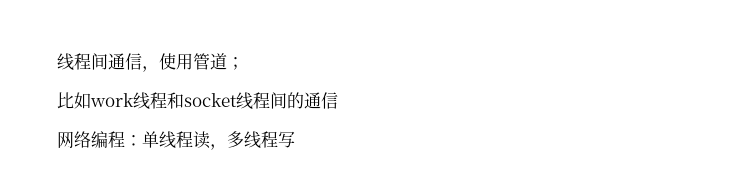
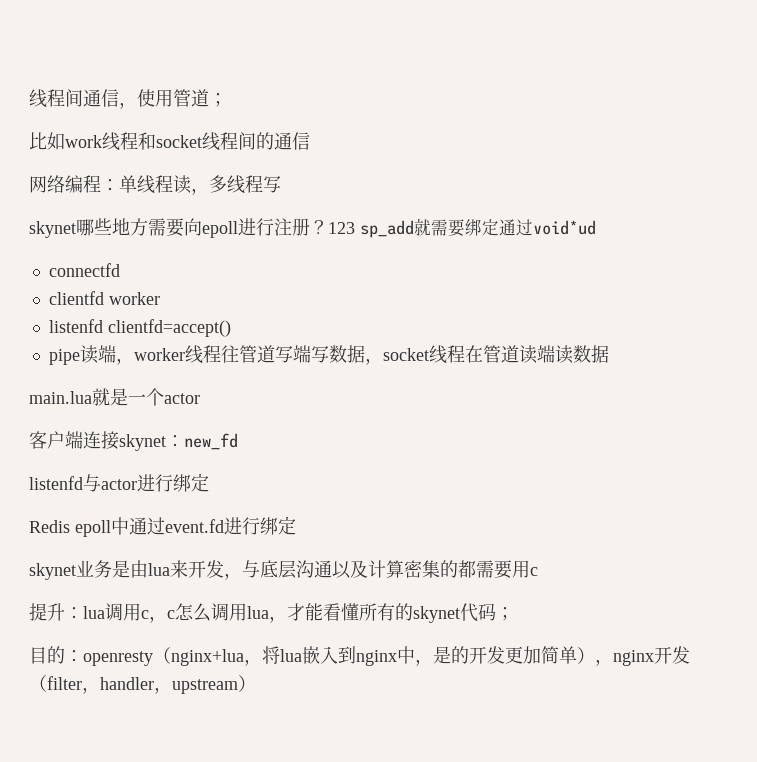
(295, 139) none -> [29,218,596,238] [48,263,120,277] [48,291,160,305] [48,319,231,337] [48,345,609,365] [29,388,200,406] [29,431,238,451] [29,473,209,492] [29,516,296,537] [29,560,538,580] [29,603,514,623] [29,646,690,666] [29,675,256,694] // skynet哪些地方需要向epoll进行注册？123 sp_add就需要绑定通过void*ud // connectfd // clientfd worker // listenfd clientfd=accept() // pipe读端，worker线程往管道写端写数据，socket线程在管道读端读数据 // main.lua就是一个actor // 客户端连接skynet：new_fd // listenfd与actor进行绑定 // Redis epoll中通过event.fd进行绑定 // skynet业务是由lua来开发，与底层沟通以及计算密集的都需要用c // 提升：lua调用c，c怎么调用lua，才能看懂所有的skynet代码； // 目的：openresty（nginx+lua，将lua嵌入到nginx中，是的开发更加简单），nginx开发（filter，handler，upstream）

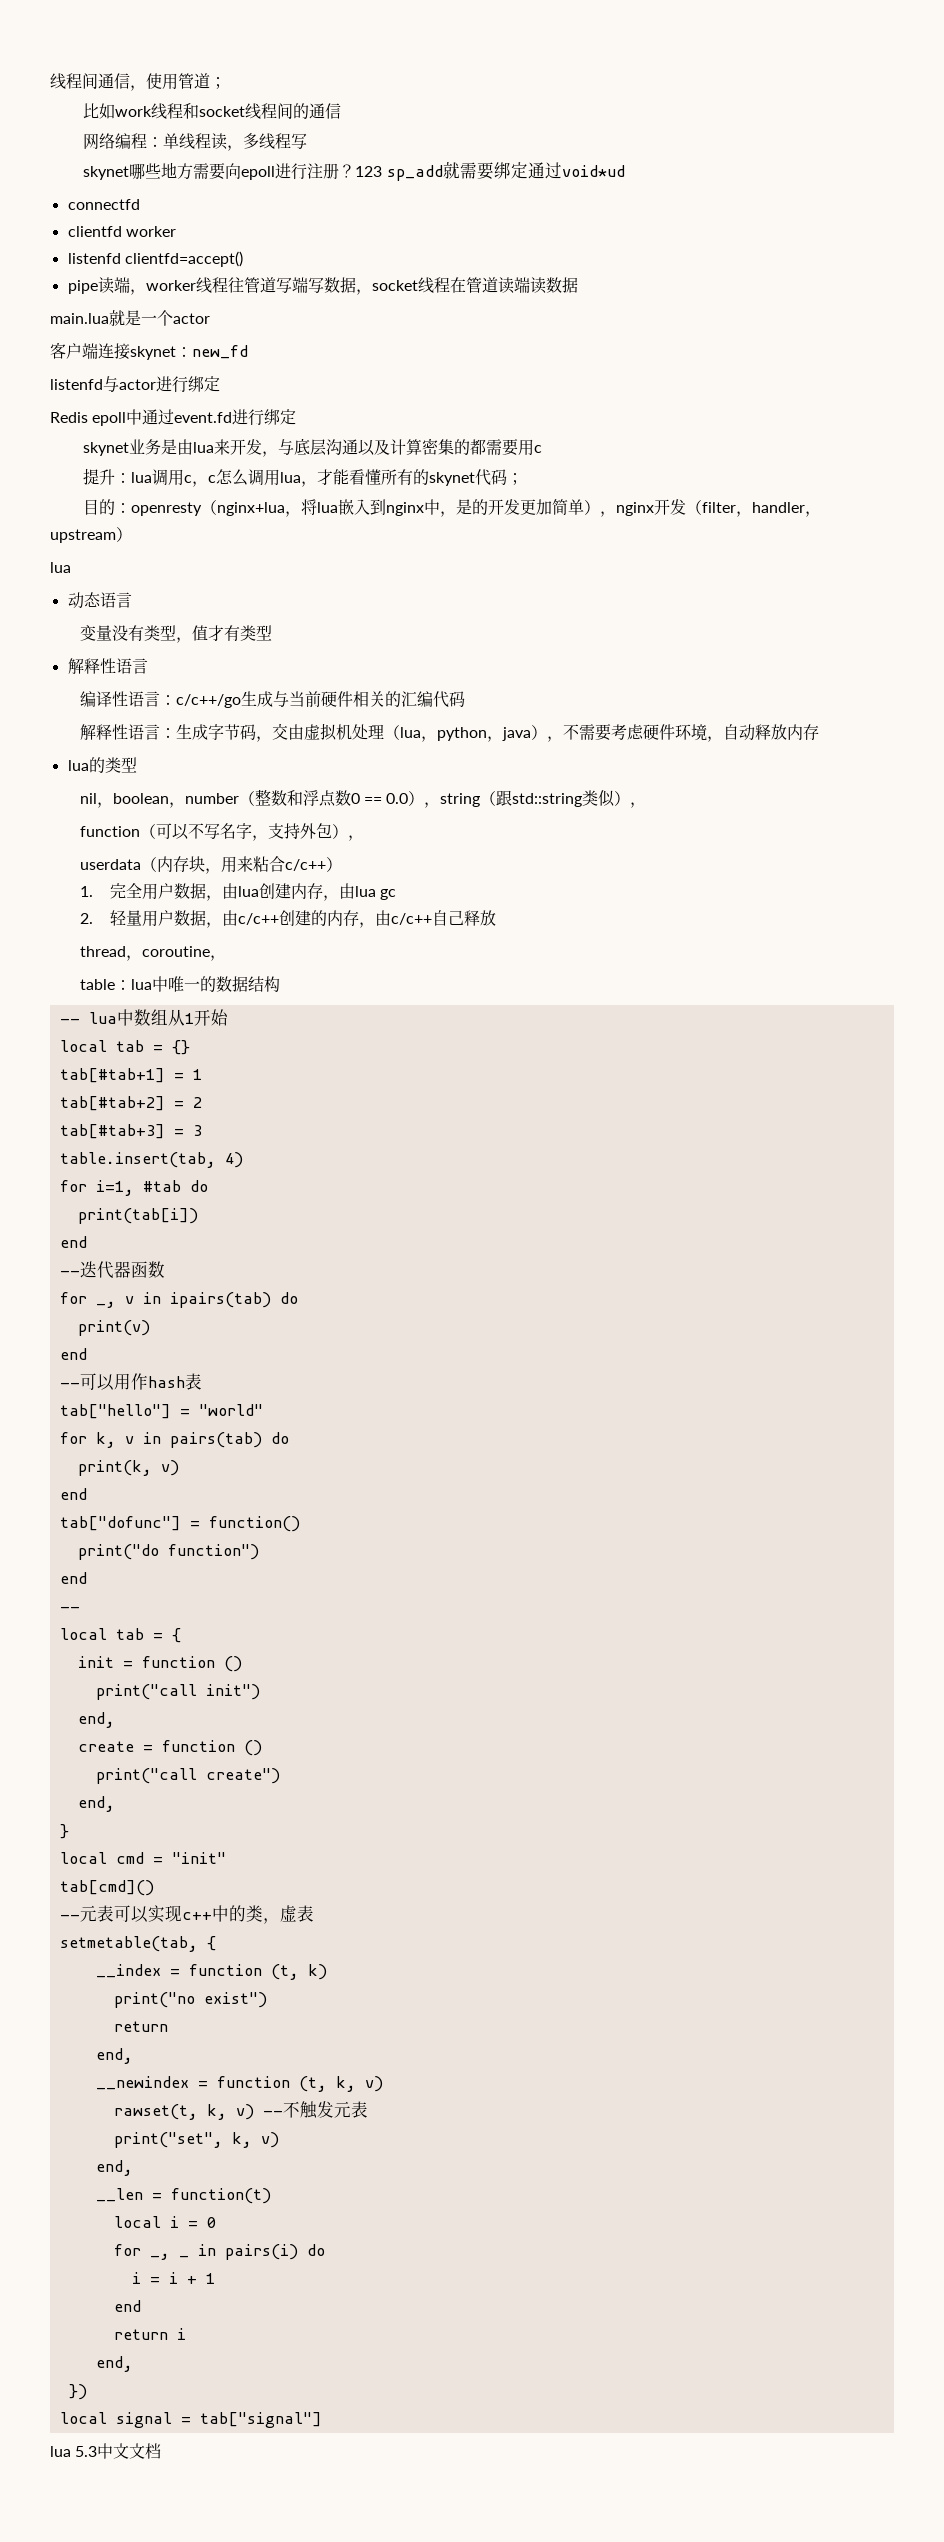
(256, 683) none -> [50,562,71,573] [67,592,132,609] [79,625,272,643] [67,658,148,674] [79,691,465,708] [79,723,819,742] [67,757,137,773] [79,789,647,808] [79,823,364,841] [79,856,342,874] [79,883,396,901] [79,910,496,928] [79,946,226,961] [79,976,280,992] [59,1009,228,1026] [59,1040,190,1055] [59,1068,202,1083] [59,1096,202,1111] [59,1124,202,1139] [59,1152,243,1168] [59,1180,208,1196] [77,1208,198,1224] [59,1236,87,1248] [59,1261,165,1279] [59,1292,298,1308] [77,1320,150,1336] [59,1348,87,1360] [59,1373,202,1391] [59,1404,263,1419] [59,1432,289,1448] [77,1460,179,1476] [59,1488,87,1500] [59,1516,300,1532] [77,1544,259,1560] [59,1572,87,1584] [59,1606,80,1612] [59,1628,181,1643] [77,1656,242,1672] [95,1684,260,1700] [77,1712,115,1728] [77,1740,262,1756] [95,1768,280,1784] [77,1796,115,1812] [59,1824,69,1839] [59,1852,226,1864] [59,1880,154,1896] [59,1905,314,1924] [59,1936,216,1952] [95,1964,327,1980] [113,1992,267,2008] [113,2021,168,2032] [95,2048,133,2064] [95,2076,383,2092] [113,2101,368,2120] [113,2132,279,2148] [95,2160,133,2176] [95,2188,271,2204] [113,2216,216,2228] [113,2244,325,2260] [131,2272,215,2284] [113,2300,141,2312] [113,2328,186,2340] [95,2356,133,2372] [68,2384,87,2400] [59,2412,322,2428] [50,2443,162,2459] // lua // 动态语言 // 变量没有类型，值才有类型 // 解释性语言 // 编译性语言：c/c++/go生成与当前硬件相关的汇编代码 // 解释性语言：生成字节码，交由虚拟机处理（lua，python，java），不需要考虑硬件环境，自动释放内存 // lua的类型 // nil，boolean，number（整数和浮点数0 == 0.0），string（跟std::string类似）， // function（可以不写名字，支持外包）， // userdata（内存块，用来粘合c/c++） // 1.完全用户数据，由lua创建内存，由lua gc // 2.轻量用户数据，由c/c++创建的内存，由c/c++自己释放 // thread，coroutine， // table：lua中唯一的数据结构 // -- lua中数组从1开始 // local tab = {} // tab[#tab+1] = 1 // tab[#tab+2] = 2 // tab[#tab+3] = 3 // table.insert(tab, 4) // for i=1, #tab do // print(tab[i]) // end // --迭代器函数 // for _, v in ipairs(tab) do // print(v) // end // --可以用作hash表 // tab["hello"] = "world" // for k, v in pairs(tab) do // print(k, v) // end // tab["dofunc"] = function() // print("do function") // end // -- // local tab = { // init = function () // print("call init") // end, // create = function () // print("call create") // end, // } // local cmd = "init" // tab[cmd]() // --元表可以实现c++中的类，虚表 // setmetable(tab, { // __index = function (t, k) // print("no exist") // return // end, // __newindex = function (t, k, v) // rawset(t, k, v) --不触发元表 // print("set", k, v) // end, // __len = function(t) // local i = 0 // for _, _ in pairs(i) do // i = i + 1 // end // return i // end, // }) // local signal = tab["signal"] // lua 5.3中文文档

